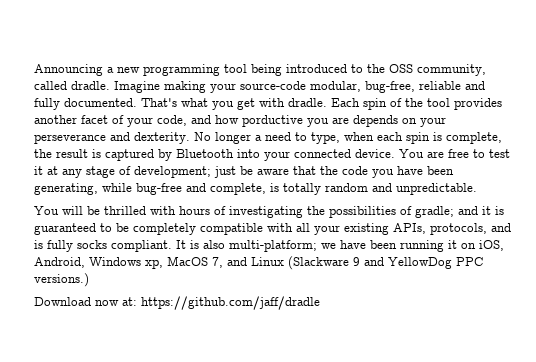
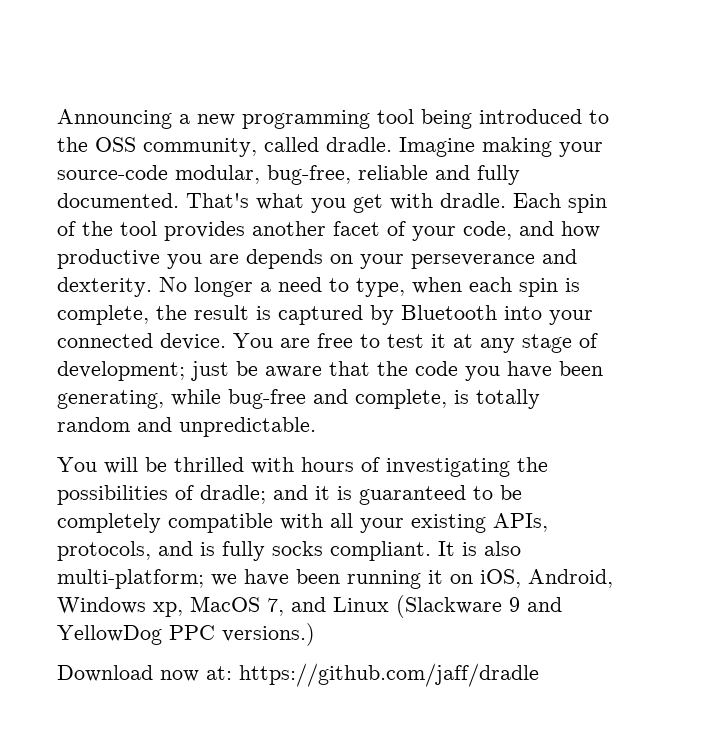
[242,115,303,127] porductive -> [57,249,160,269] productive
[415,206,454,218] gradle; -> [200,485,266,504] dradle;

